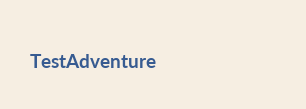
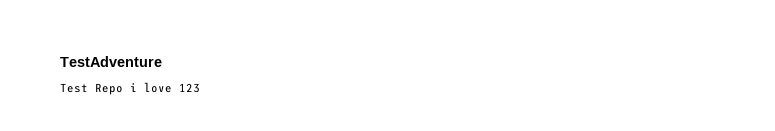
(156, 61) none -> [60,82,200,95] // Test Repo i love 123

